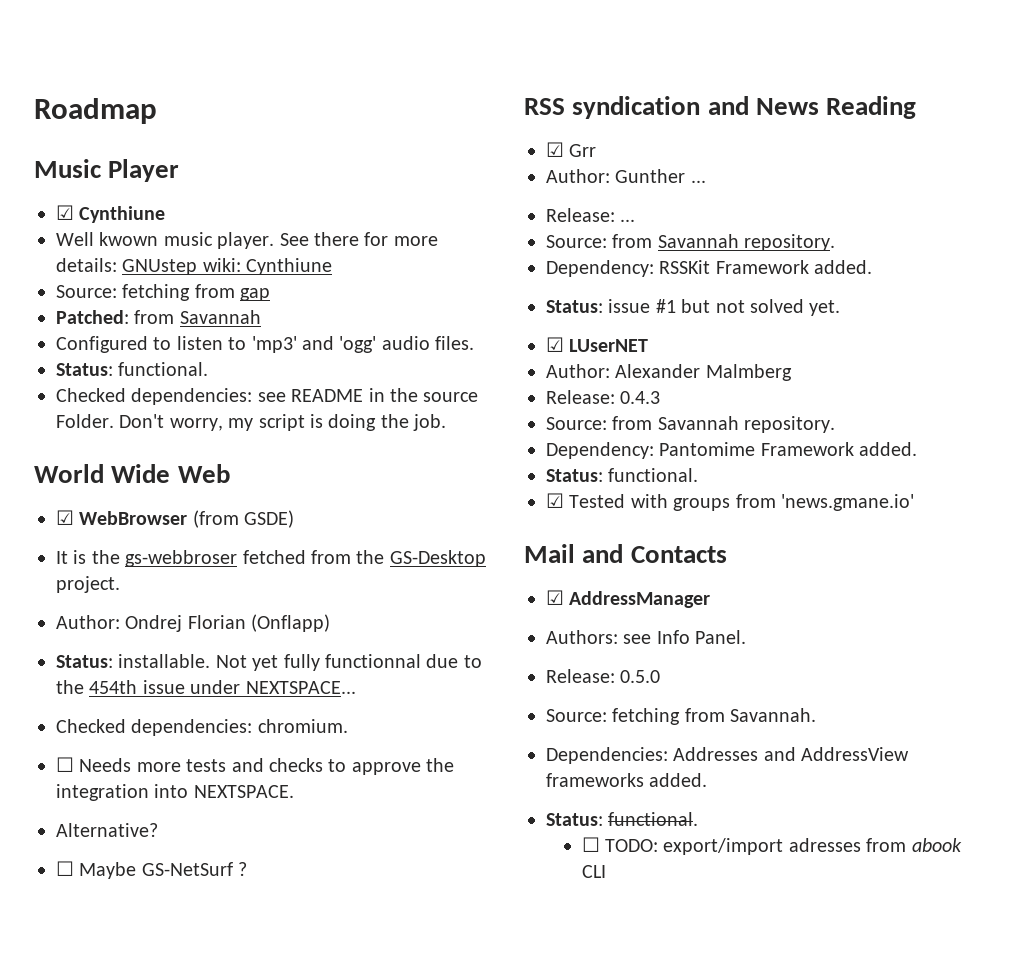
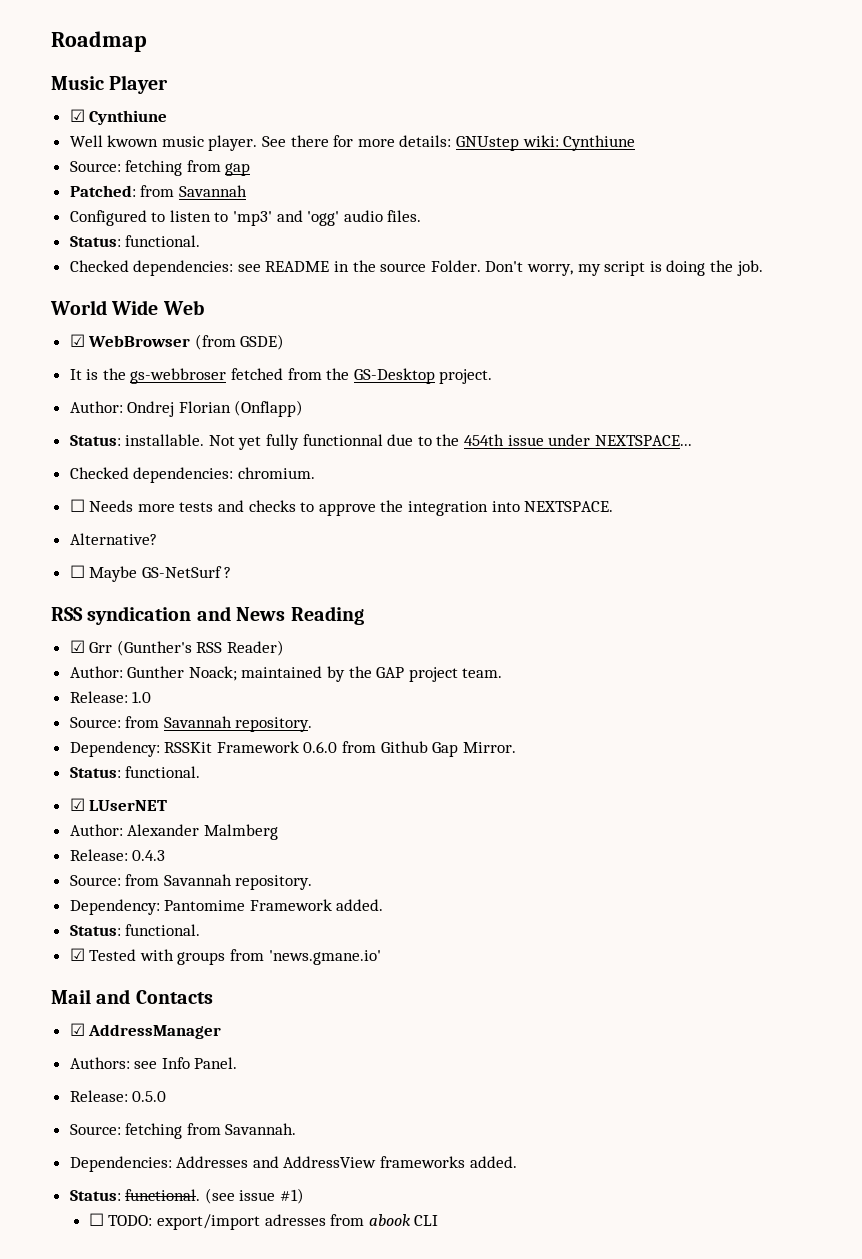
(597, 150) none -> [116,640,285,656] (Gunther's RSS Reader)
[690,180,706,183] [546,208,636,222] ... // Release: ... -> [188,666,503,682] [69,691,152,703] Noack; maintained by the GAP project team. // Release: 1.0
[814,260,873,274] [546,299,841,316] added. // Status: issue #1 but not solved yet. -> [303,741,516,757] [69,766,201,778] 0.6.0 from Github Gap Mirror. // Status: functional.
(699, 819) none -> [204,1188,305,1204] (see issue #1)

